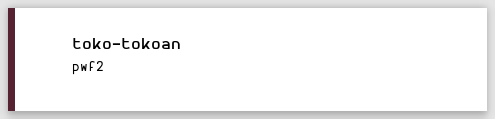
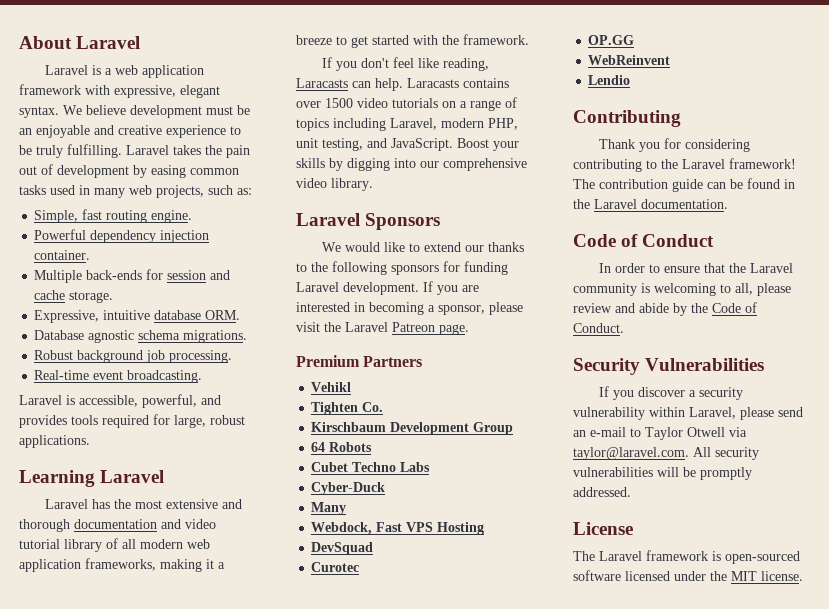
[72,38,181,49] [72,61,104,75] toko-tokoan // pwf2 -> [19,36,141,49] [45,65,205,78] [19,84,220,98] [19,105,250,118] [19,125,241,138] [19,144,250,158] [19,164,239,178] [19,185,252,198] [34,209,193,223] [34,229,210,243] [34,250,91,260] [34,269,231,283] [34,290,114,303] [34,310,241,323] [34,330,248,343] [34,350,233,363] [34,370,203,383] [19,394,221,408] [19,414,245,428] [19,435,90,448] [19,470,165,487] [45,499,243,509] [19,519,216,532] [19,538,210,552] [19,558,225,572] [296,34,529,48] [322,57,490,71] [296,78,509,91] [296,97,517,111] [296,118,518,131] [296,138,519,151] [296,158,527,171] [296,178,373,191] [296,213,441,230] [322,242,525,252] [296,261,508,275] [296,281,479,295] [296,302,523,315] [296,322,469,335] [296,355,423,367] [311,382,352,392] [311,402,384,415] [311,422,514,435] [311,442,373,452] [311,462,431,472] [311,482,386,495] [311,502,347,515] [311,522,485,535] [311,542,374,555] [311,562,360,572] [588,35,635,45] [588,55,671,65] [588,75,631,85] [573,110,681,127] [599,138,751,152] [573,158,796,172] [573,178,795,192] [573,199,728,209] [573,234,715,247] [599,263,794,273] [573,283,791,296] [573,302,757,316] [573,323,624,333] [573,358,765,375] [599,386,744,400] [573,407,803,420] [573,427,747,440] [573,447,759,460] [573,467,752,480] [573,487,631,497] [573,522,633,535] [573,550,800,564] [573,570,803,581] About Laravel // Laravel is a web application framework with expressive, elegant syntax. We believe development must be an enjoyable and creative experience to be truly fulfilling. Laravel takes the pain out of development by easing common tasks used in many web projects, such as: // Simple, fast routing engine. // Powerful dependency injection container. // Multiple back-ends for session and cache storage. // Expressive, intuitive database ORM. // Database agnostic schema migrations. // Robust background job processing. // Real-time event broadcasting. // Laravel is accessible, powerful, and provides tools required for large, robust applications. // Learning Laravel // Laravel has the most extensive and thorough documentation and video tutorial library of all modern web application frameworks, making it a breeze to get started with the framework. // If you don't feel like reading, Laracasts can help. Laracasts contains over 1500 video tutorials on a range of topics including Laravel, modern PHP, unit testing, and JavaScript. Boost your skills by digging into our comprehensive video library. // Laravel Sponsors // We would like to extend our thanks to the following sponsors for funding Laravel development. If you are interested in becoming a sponsor, please visit the Laravel Patreon page. // Premium Partners // Vehikl // Tighten Co. // Kirschbaum Development Group // 64 Robots // Cubet Techno Labs // Cyber-Duck // Many // Webdock, Fast VPS Hosting // DevSquad // Curotec // OP.GG // WebReinvent // Lendio // Contributing // Thank you for considering contributing to the Laravel framework! The contribution guide can be found in the Laravel documentation. // Code of Conduct // In order to ensure that the Laravel community is welcoming to all, please review and abide by the Code of Conduct. // Security Vulnerabilities // If you discover a security vulnerability within Laravel, please send an e-mail to Taylor Otwell via taylor@laravel.com. All security vulnerabilities will be promptly addressed. // License // The Laravel framework is open-sourced software licensed under the MIT license.

